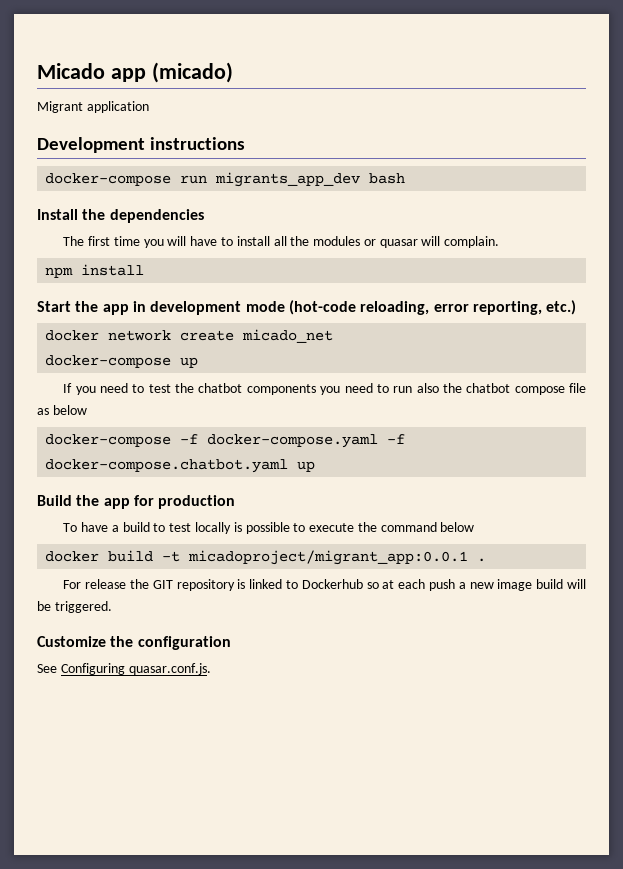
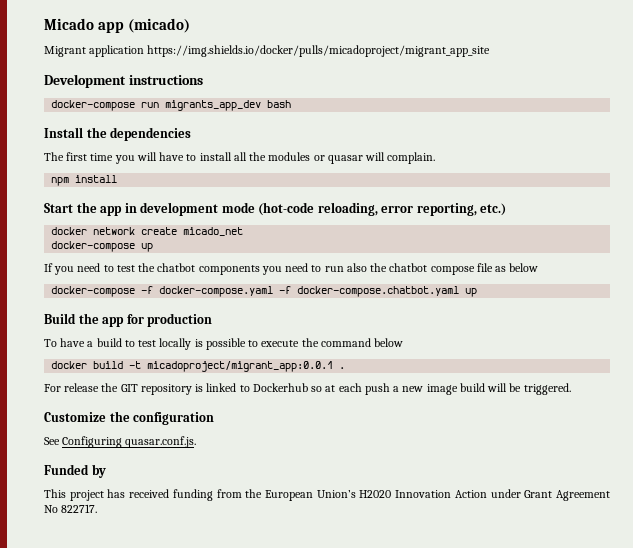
(149, 107) none -> [147,45,491,57] https://img.shields.io/docker/pulls/micadoproject/migrant_app_site
(211, 669) none -> [44,464,106,478] [44,489,610,501] [44,504,98,513] // Funded by // This project has received funding from the European Union’s H2020 Innovation Action under Grant Agreement No 822717.

